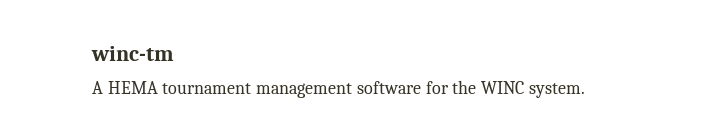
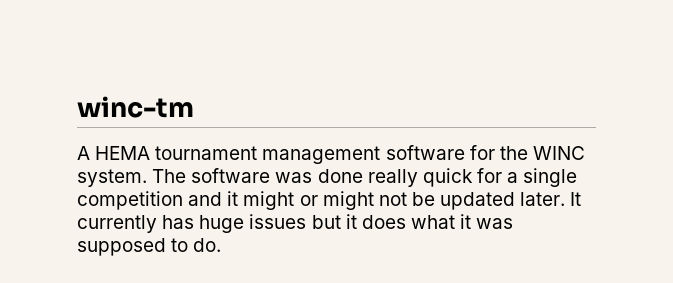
(585, 90) none -> [152,168,578,187] [77,191,582,210] [77,214,514,233] [77,238,222,256] The software was done really quick for a single competition and it might or might not be updated later. It currently has huge issues but it does what it was supposed to do.

